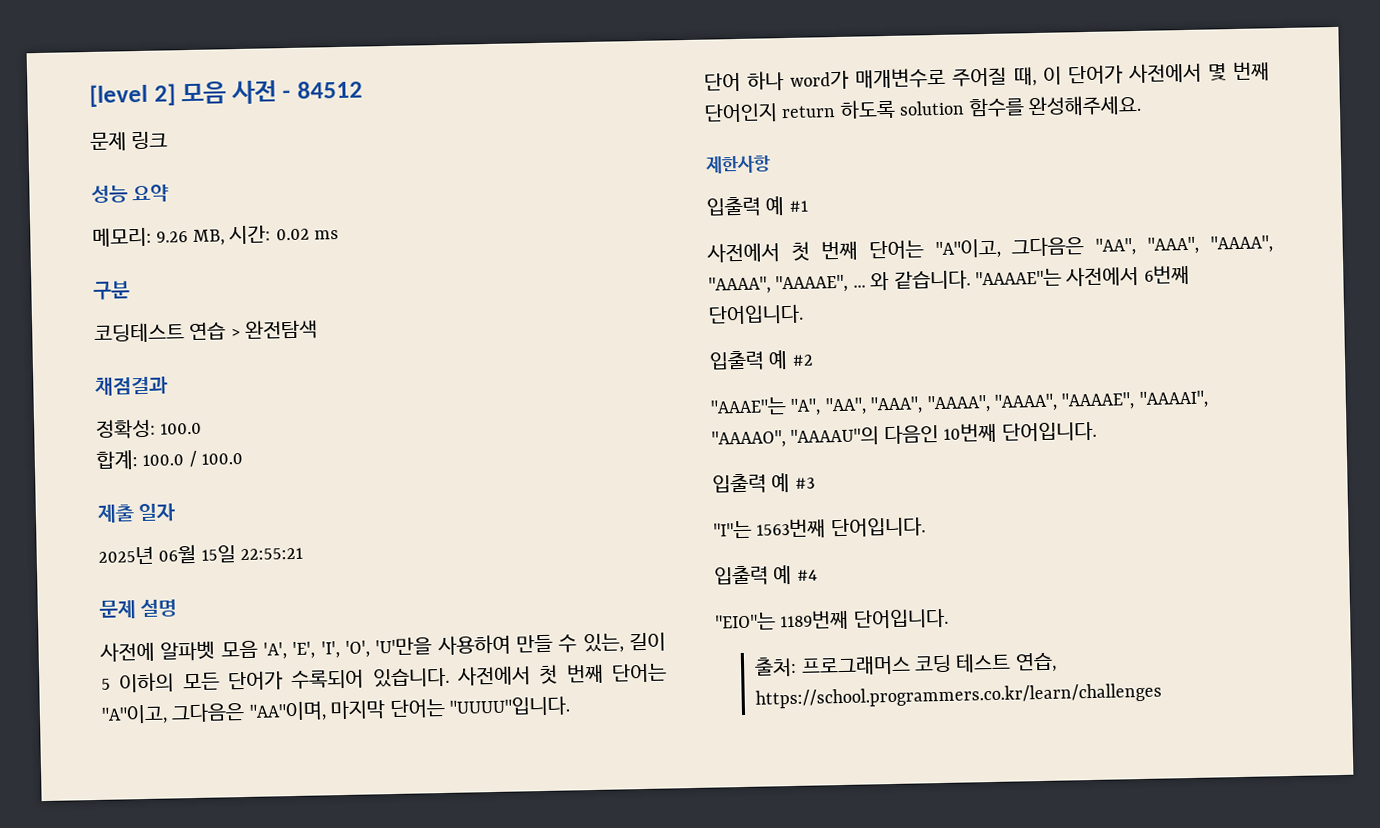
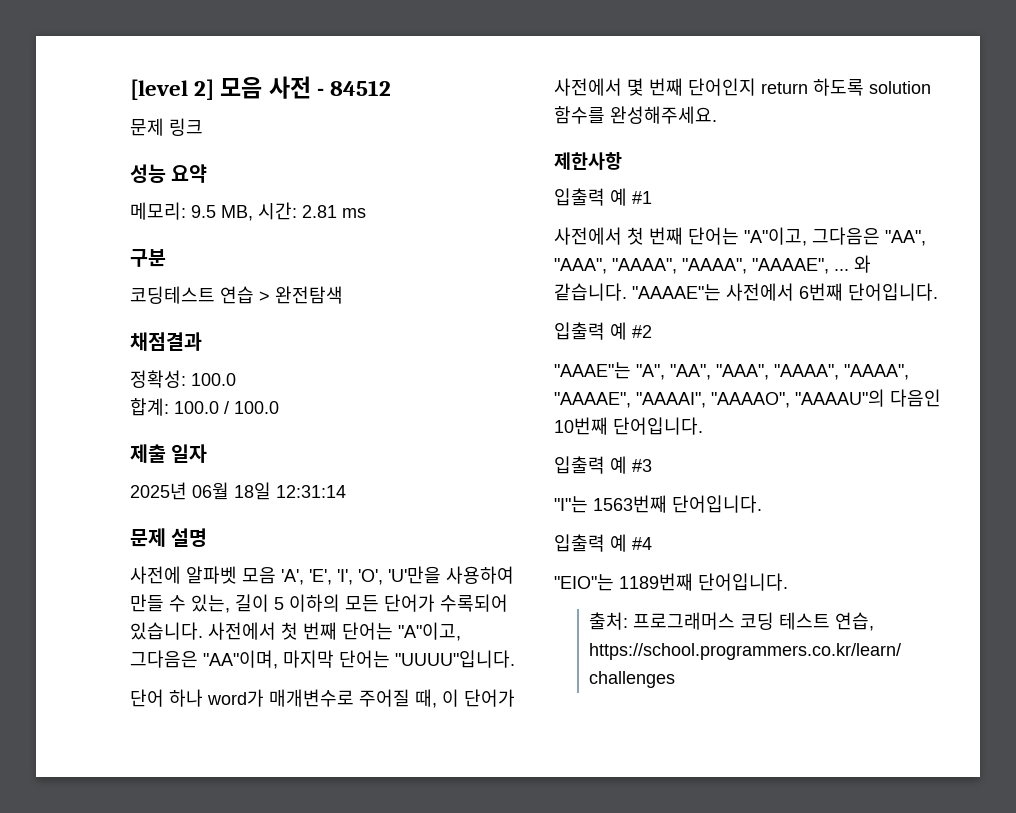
[156,231,189,243] 9.26 -> [191,205,216,218] 9.5
[275,228,310,241] 0.02 -> [302,205,337,218] 2.81
[200,545,304,563] 15일 22:55:21 -> [234,482,346,500] 18일 12:31:14

